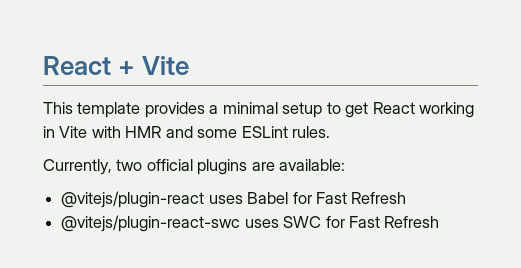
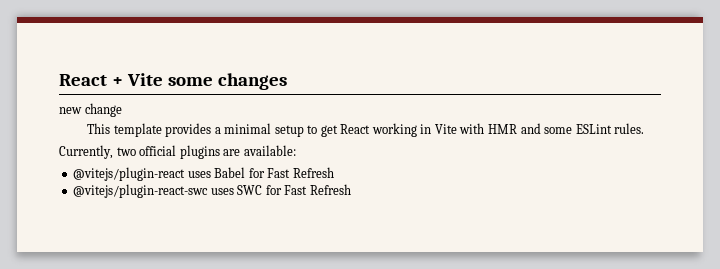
(190, 65) none -> [167,73,287,90] [59,103,122,117] some changes // new change

